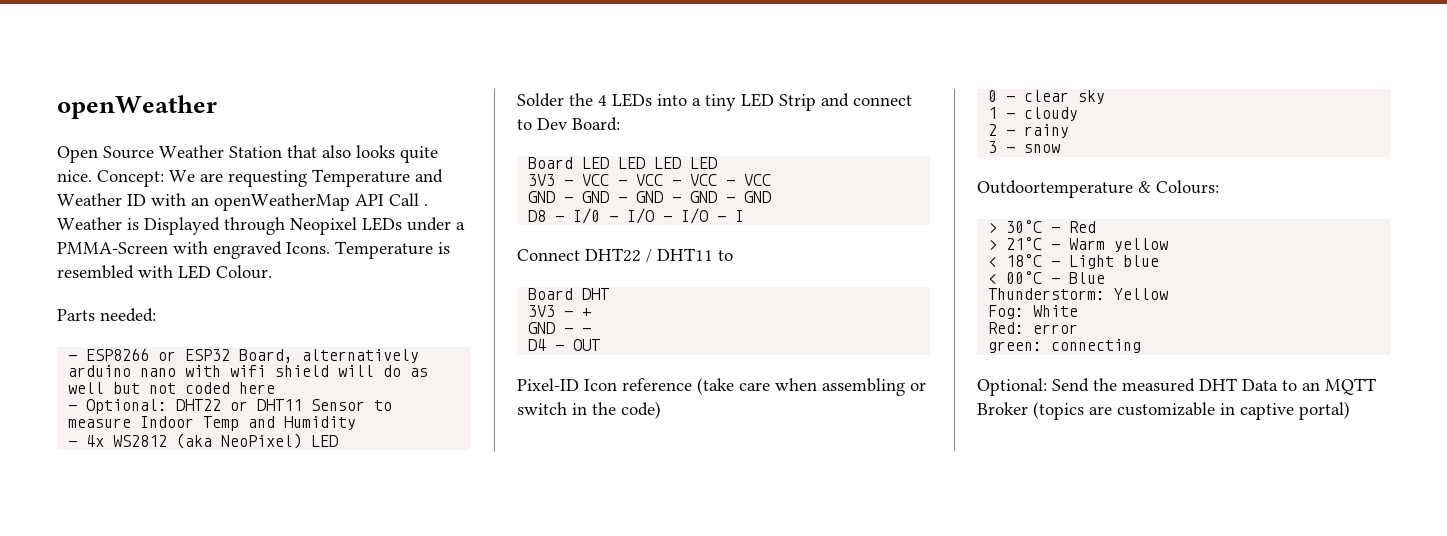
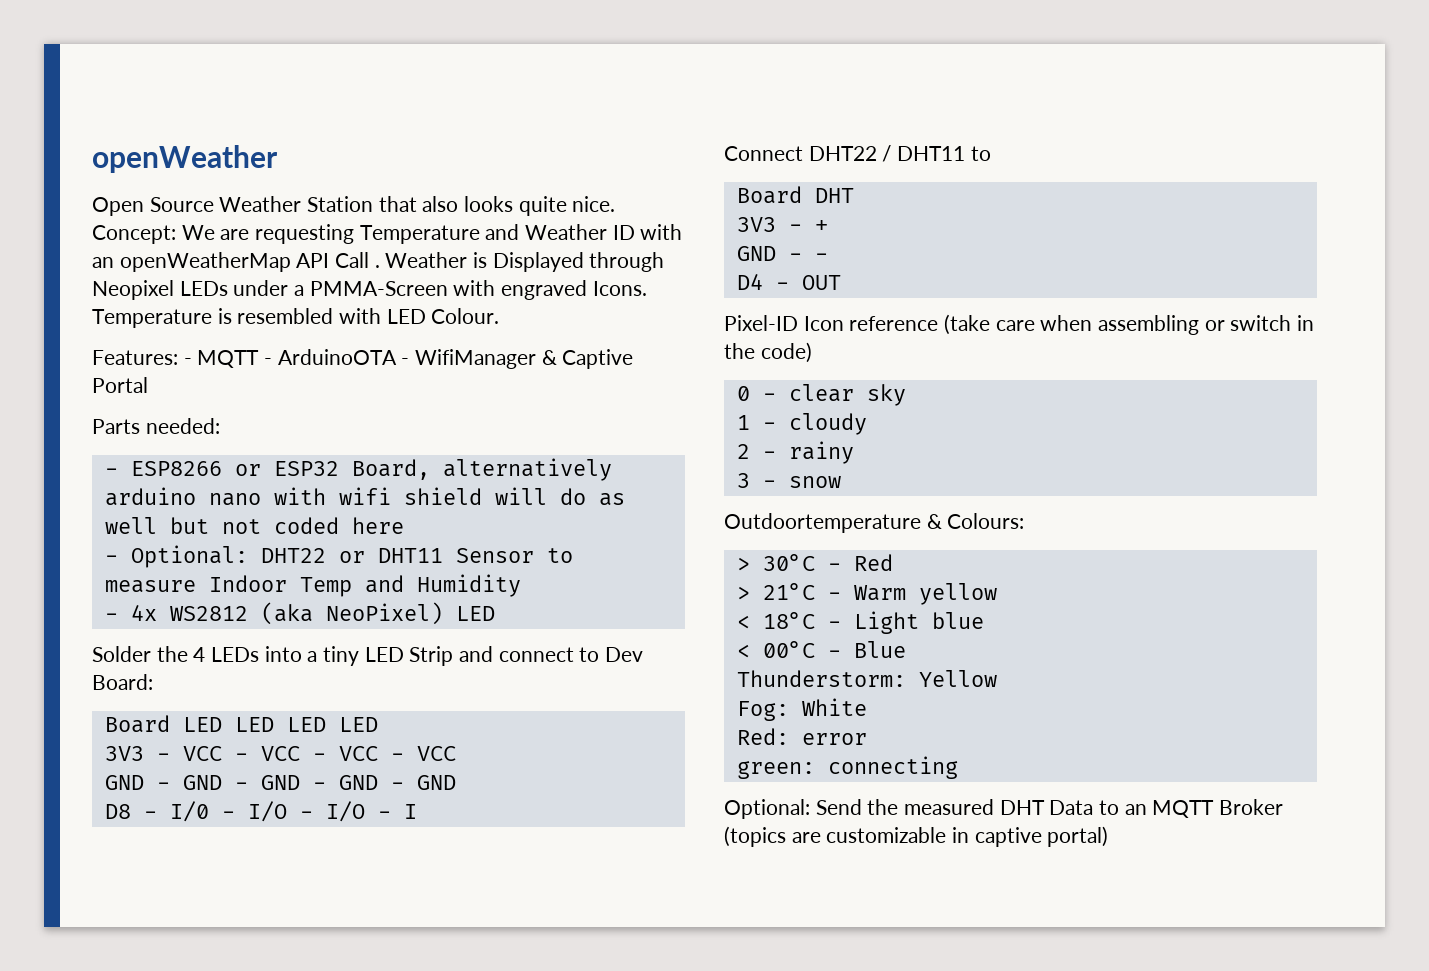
(272, 272) none -> [92,349,634,369] [92,377,148,393] // Features: - MQTT - ArduinoOTA - WifiManager & Captive Portal

